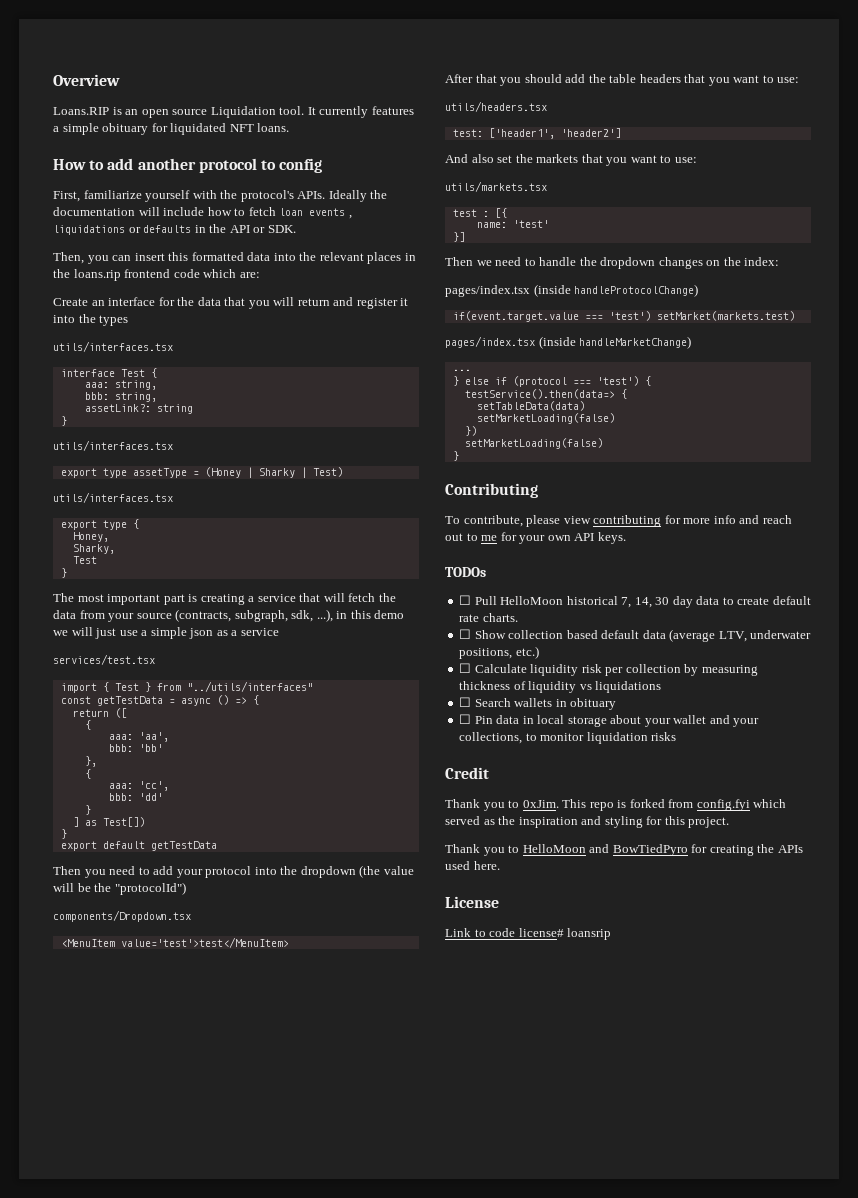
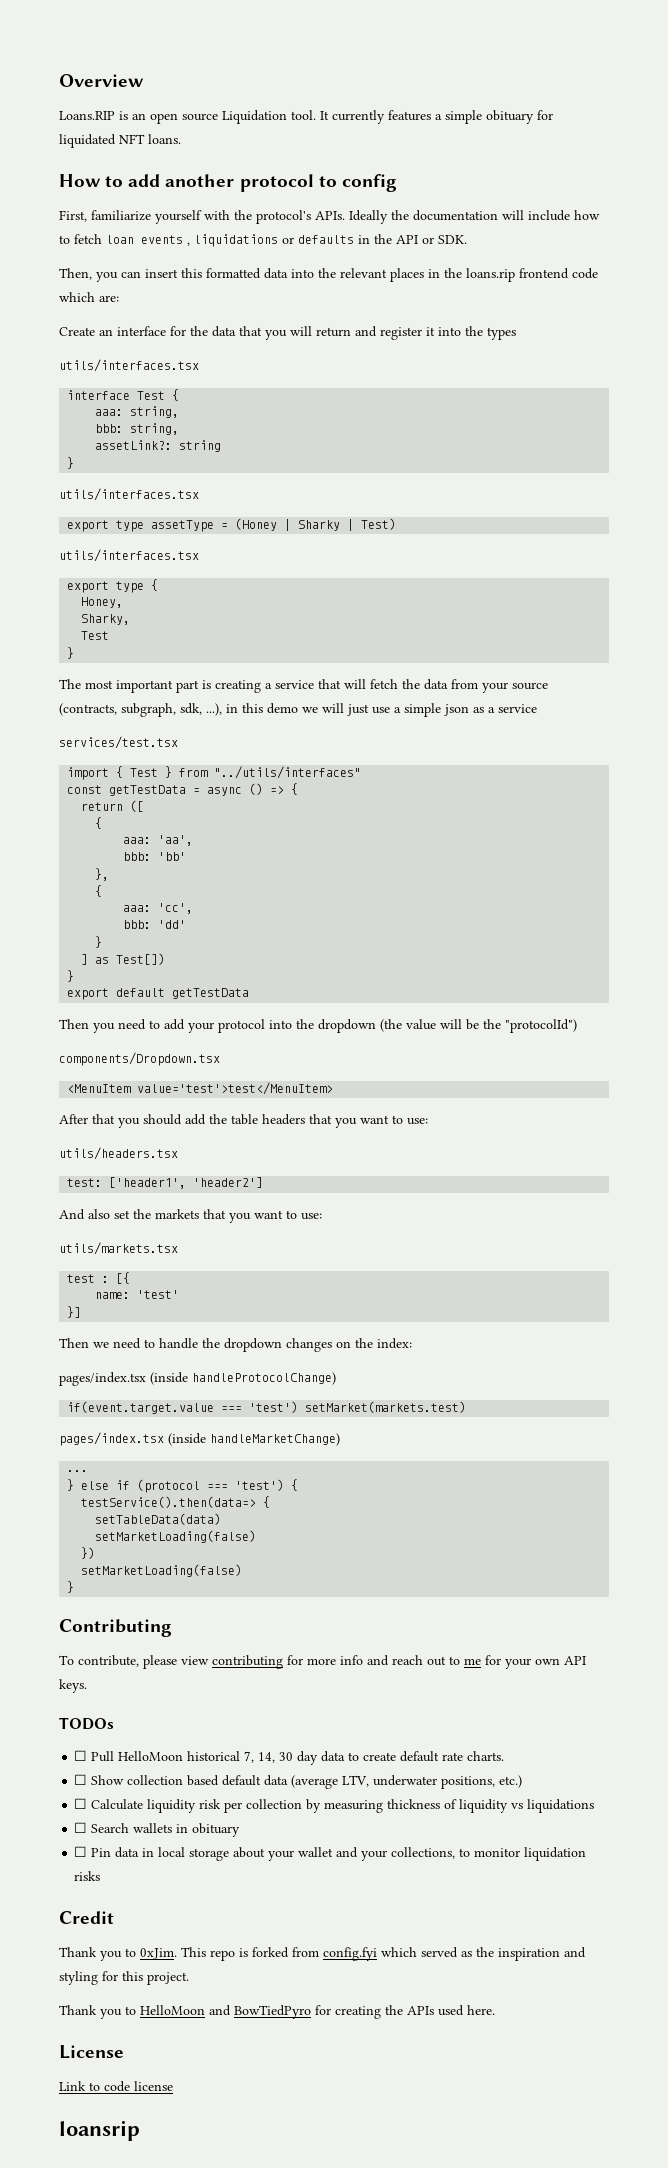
[518,928,564,937] license# -> [134,2081,173,2091] license //

